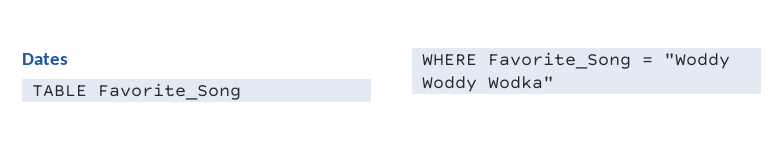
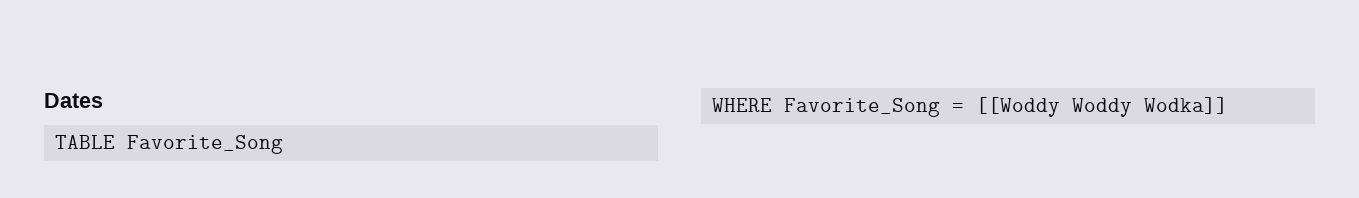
[664,53,731,69] [422,76,555,92] "Woddy Woddy Wodka" -> [976,97,1229,117] [[Woddy Woddy Wodka]]

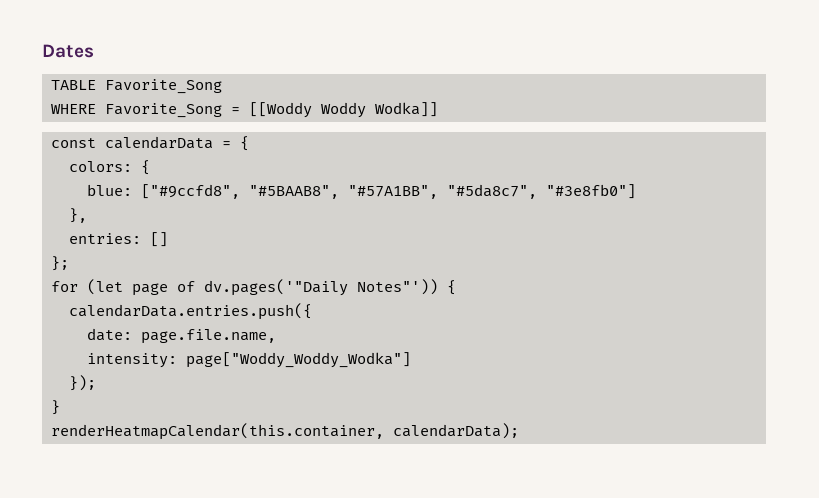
(1229, 105) none -> [50,136,249,151] [68,160,150,175] [86,184,636,199] [68,208,87,223] [68,232,168,247] [50,256,69,271] [50,279,456,296] [68,303,312,320] [86,328,276,344] [86,352,411,368] [68,375,96,391] [50,400,60,415] [50,423,519,440] // const calendarData = { // colors: { // blue: ["#9ccfd8", "#5BAAB8", "#57A1BB", "#5da8c7", "#3e8fb0"] // }, // entries: [] // }; // for (let page of dv.pages('"Daily Notes"')) { // calendarData.entries.push({ // date: page.file.name, // intensity: page["Woddy_Woddy_Wodka"] // }); // } // renderHeatmapCalendar(this.container, calendarData);

